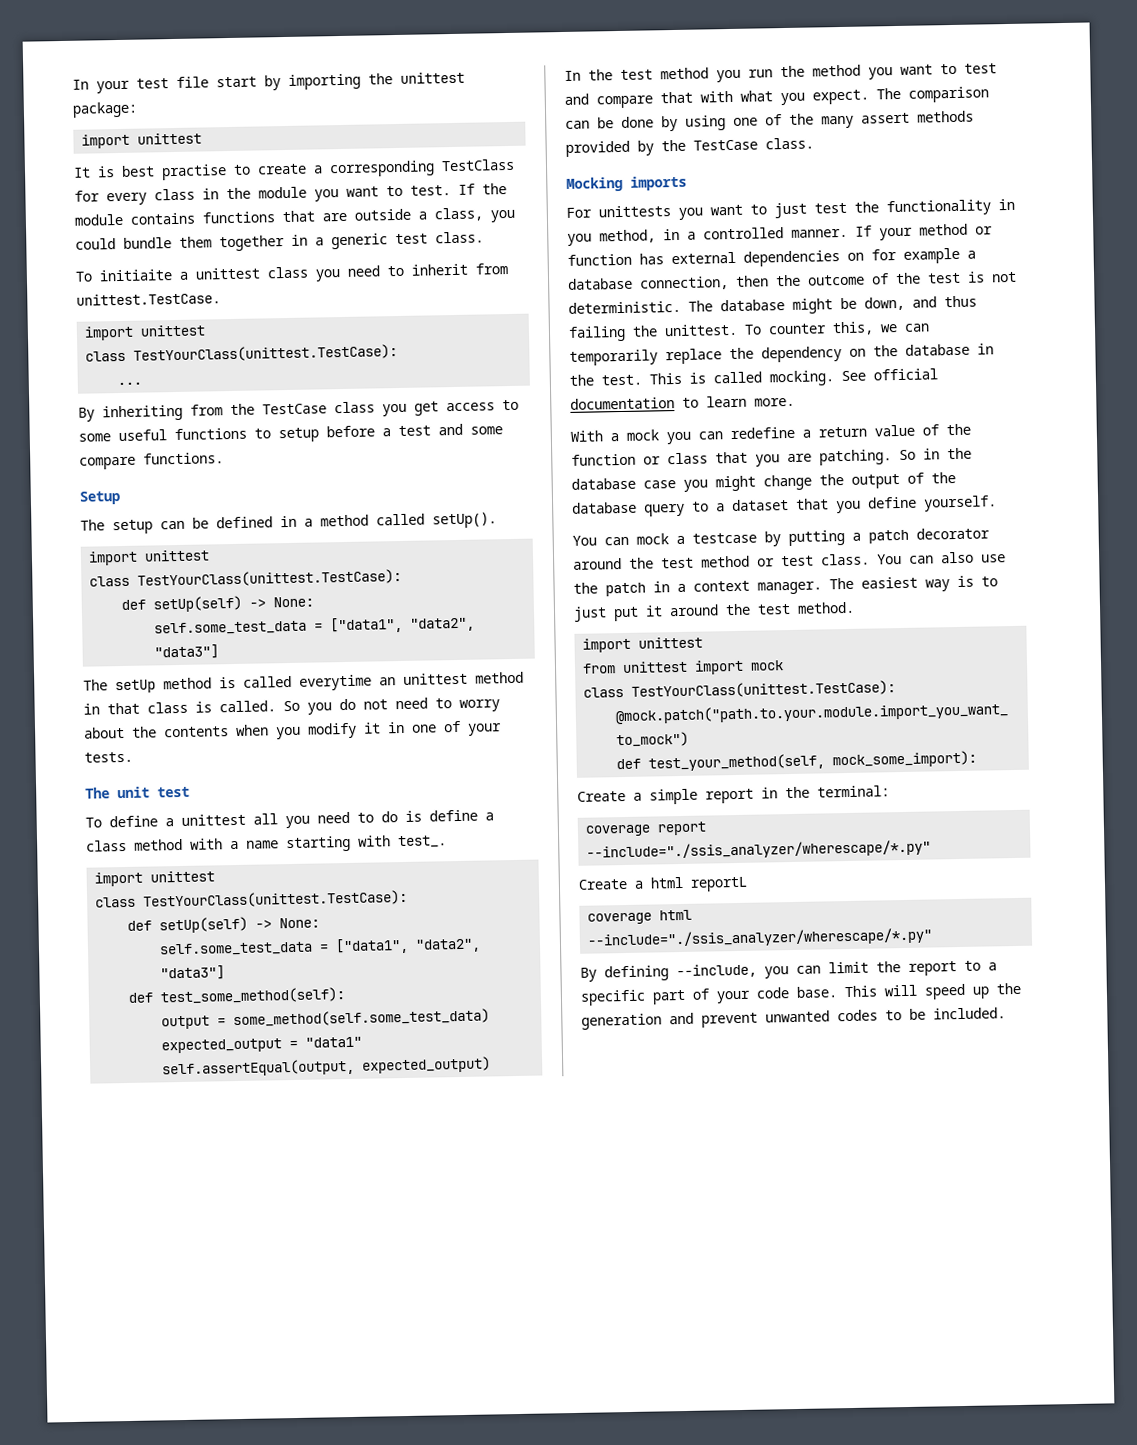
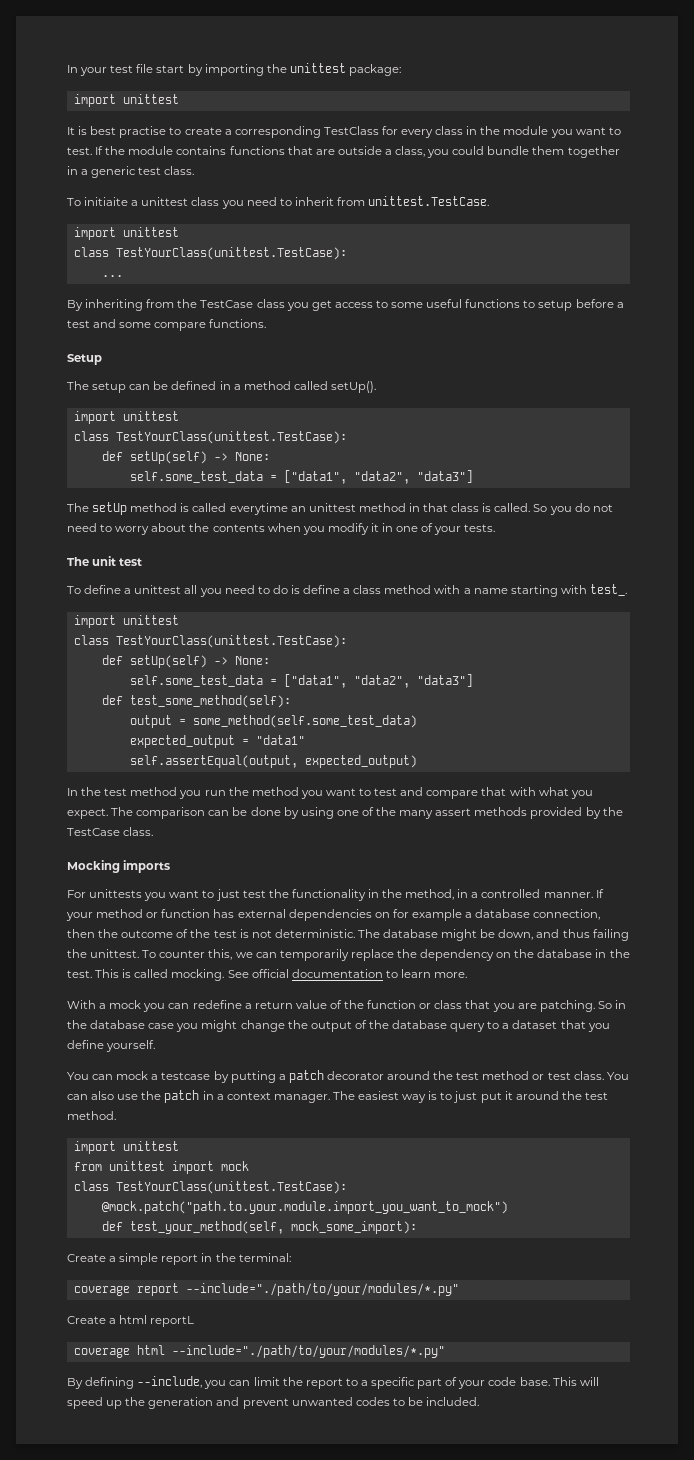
[567,233,592,246] you -> [382,889,403,898] the
[586,839,932,861] --include="./ssis_analyzer/wherescape/*.py" -> [185,1283,459,1296] --include="./path/to/your/modules/*.py"
[587,927,934,949] --include="./ssis_analyzer/wherescape/*.py" -> [171,1345,445,1358] --include="./path/to/your/modules/*.py"

